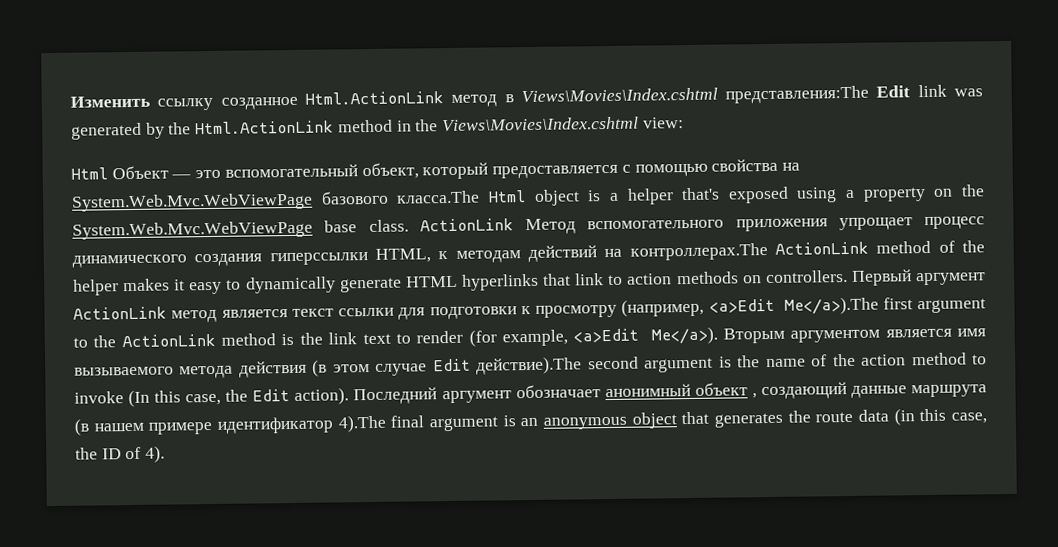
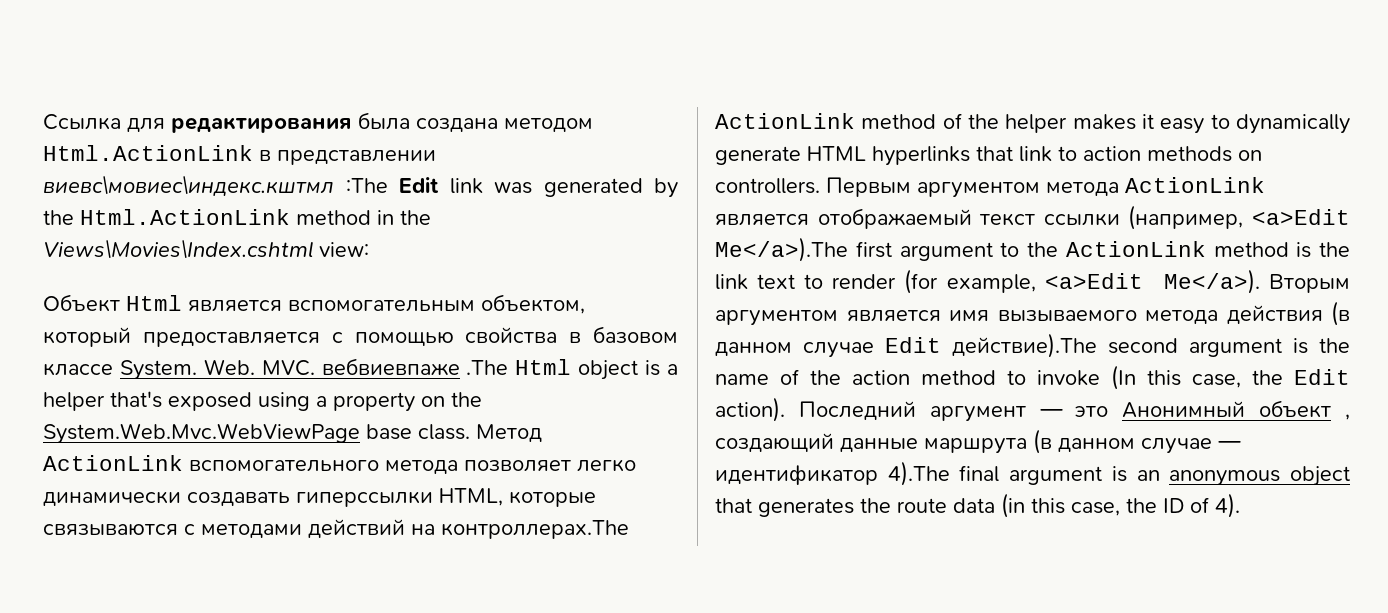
[70,85,870,111] Изменить ссылку созданное Html.ActionLink метод в Views\Movies\Index.cshtml представления:The -> [43,112,593,133] [43,145,436,165] [43,175,388,197] Ссылка для редактирования была создана методом Html.ActionLink в представлении виевс\мовиес\индекс.кштмл :The
[71,162,419,180] Html Объект — это вспомогательный объект, -> [43,294,585,314] Объект Html является вспомогательным объектом,
[781,162,800,171] [71,190,481,212] на System.Web.Mvc.WebViewPage базового класса.The -> [569,326,678,343] [43,358,509,380] в базовом классе System. Web. MVC. вебвиевпаже .The
[419,216,985,235] [72,248,521,268] ActionLink Метод вспомогательного приложения упрощает процесс динамического создания гиперссылки HTML, к методам -> [476,424,542,443] [43,455,636,475] [43,488,596,507] [43,524,302,539] Метод ActionLink вспомогательного метода позволяет легко динамически создавать гиперссылки HTML, которые связываются с методами
[850,269,987,286] [73,304,617,323] Первый аргумент ActionLink метод является текст ссылки для подготовки к просмотру -> [826,177,1265,198] [715,208,1120,229] Первым аргументом метода ActionLink является отображаемый текст ссылки
[332,364,370,373] этом -> [715,342,792,357] данном
[515,383,691,399] обозначает анонимный -> [1039,401,1246,418] — это Анонимный
[93,421,213,435] нашем примере -> [1058,438,1241,454] данном случае —

